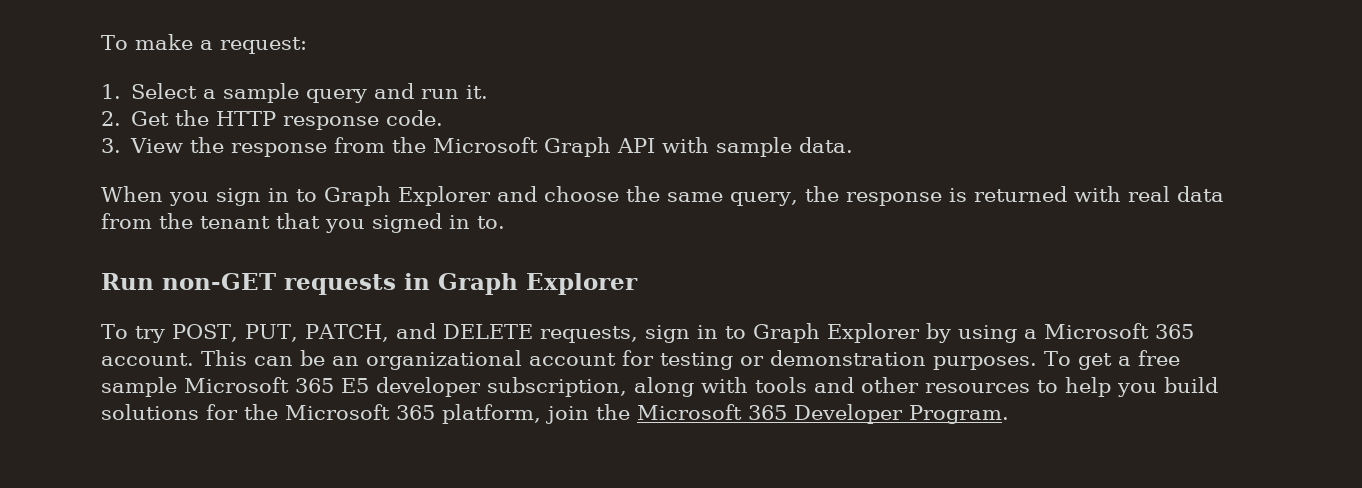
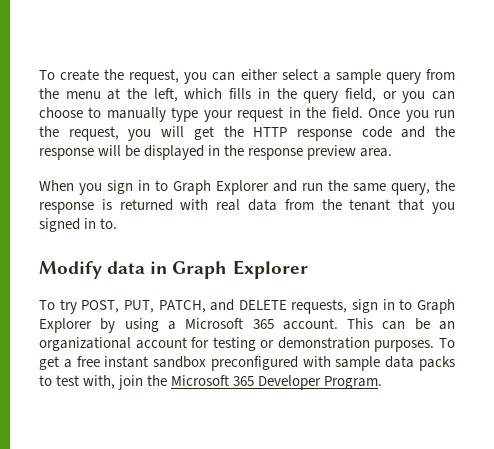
[101,34,307,54] [101,83,489,103] [101,110,444,130] [101,137,854,157] To make a request: // 1. Select a sample query and run it. // 2. Get the HTTP response code. // 3. View the response from the Microsoft Graph API with sample data. -> [39,69,456,84] [39,88,455,103] [39,107,455,122] [39,126,455,141] [39,145,393,160] To create the request, you can either select a sample query from the menu at the left, which fills in the query field, or you can choose to manually type your request in the field. Once you run the request, you will get the HTTP response code and the response will be displayed in the response preview area.
[544,186,619,202] choose -> [302,183,323,191] run
[101,273,396,295] Run non-GET requests -> [39,261,146,279] Modify data
[101,377,1218,397] [101,404,541,424] sample Microsoft 365 E5 developer subscription, along with tools and other resources to help you build solutions for the Microsoft 365 platform, -> [104,356,455,371] [39,375,116,389] instant sandbox preconfigured with sample data packs to test with,

